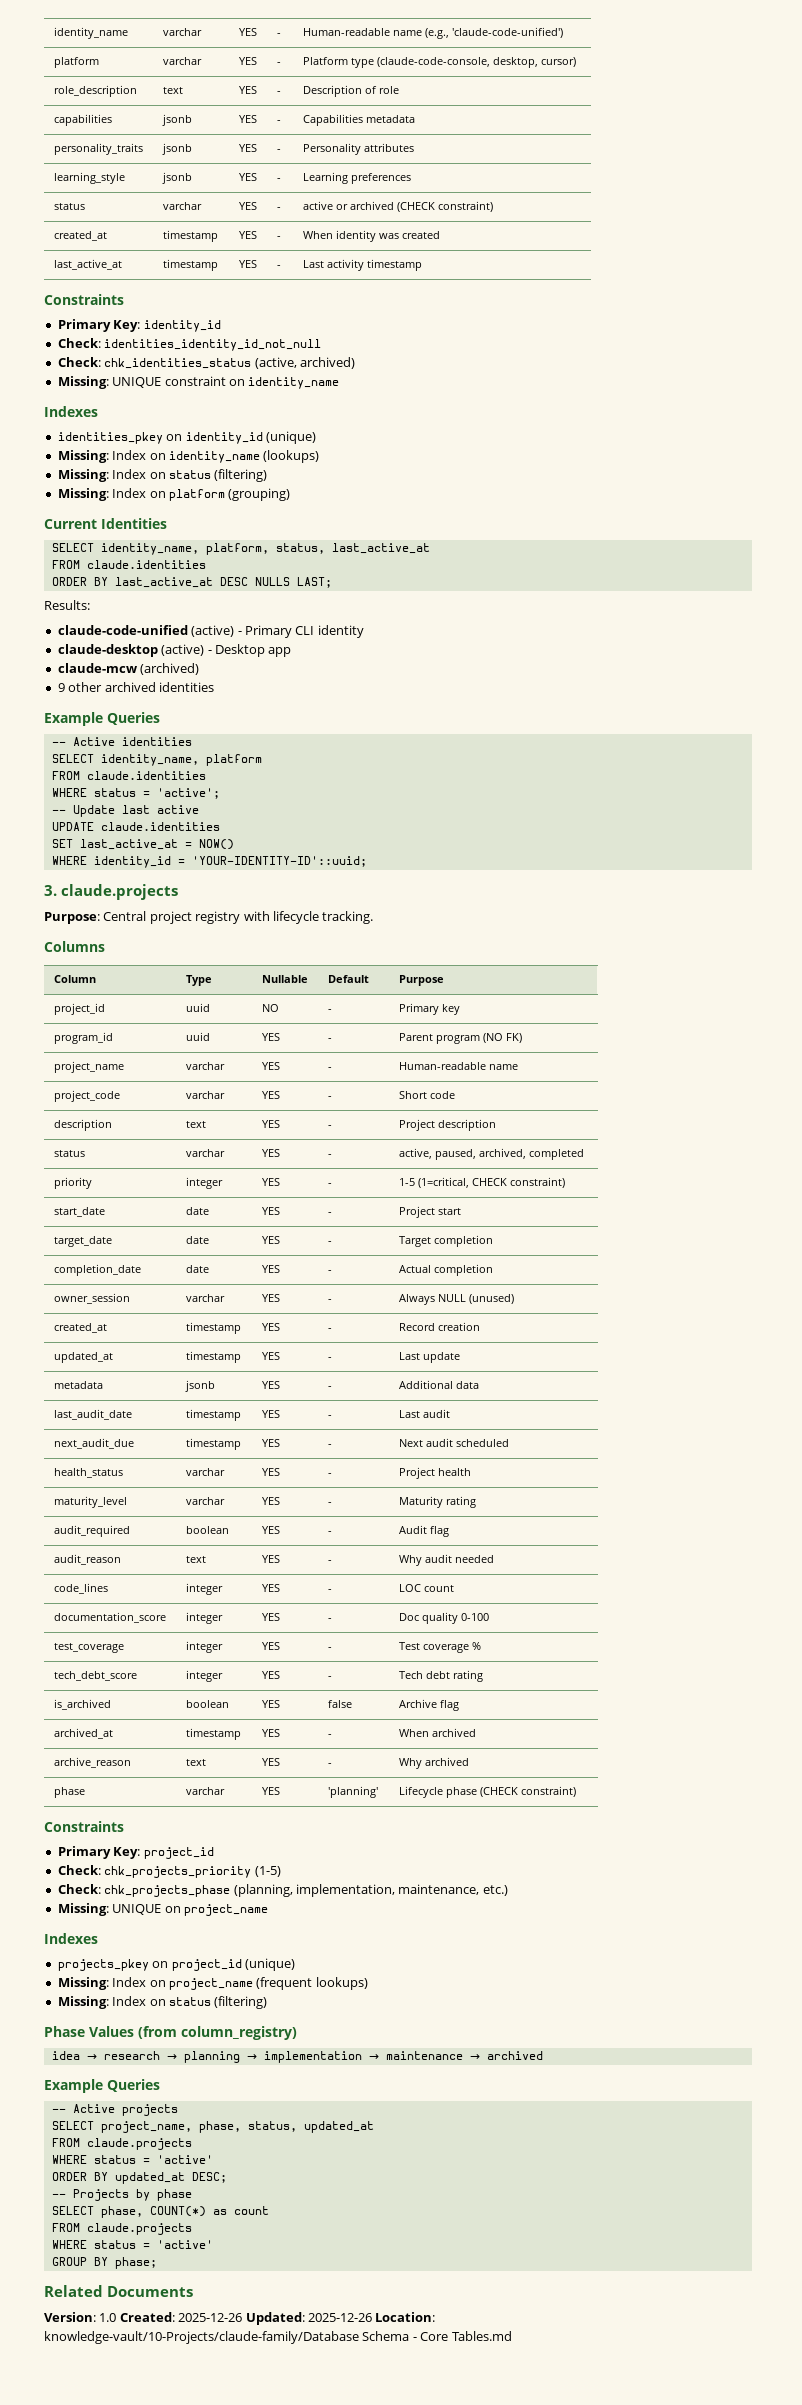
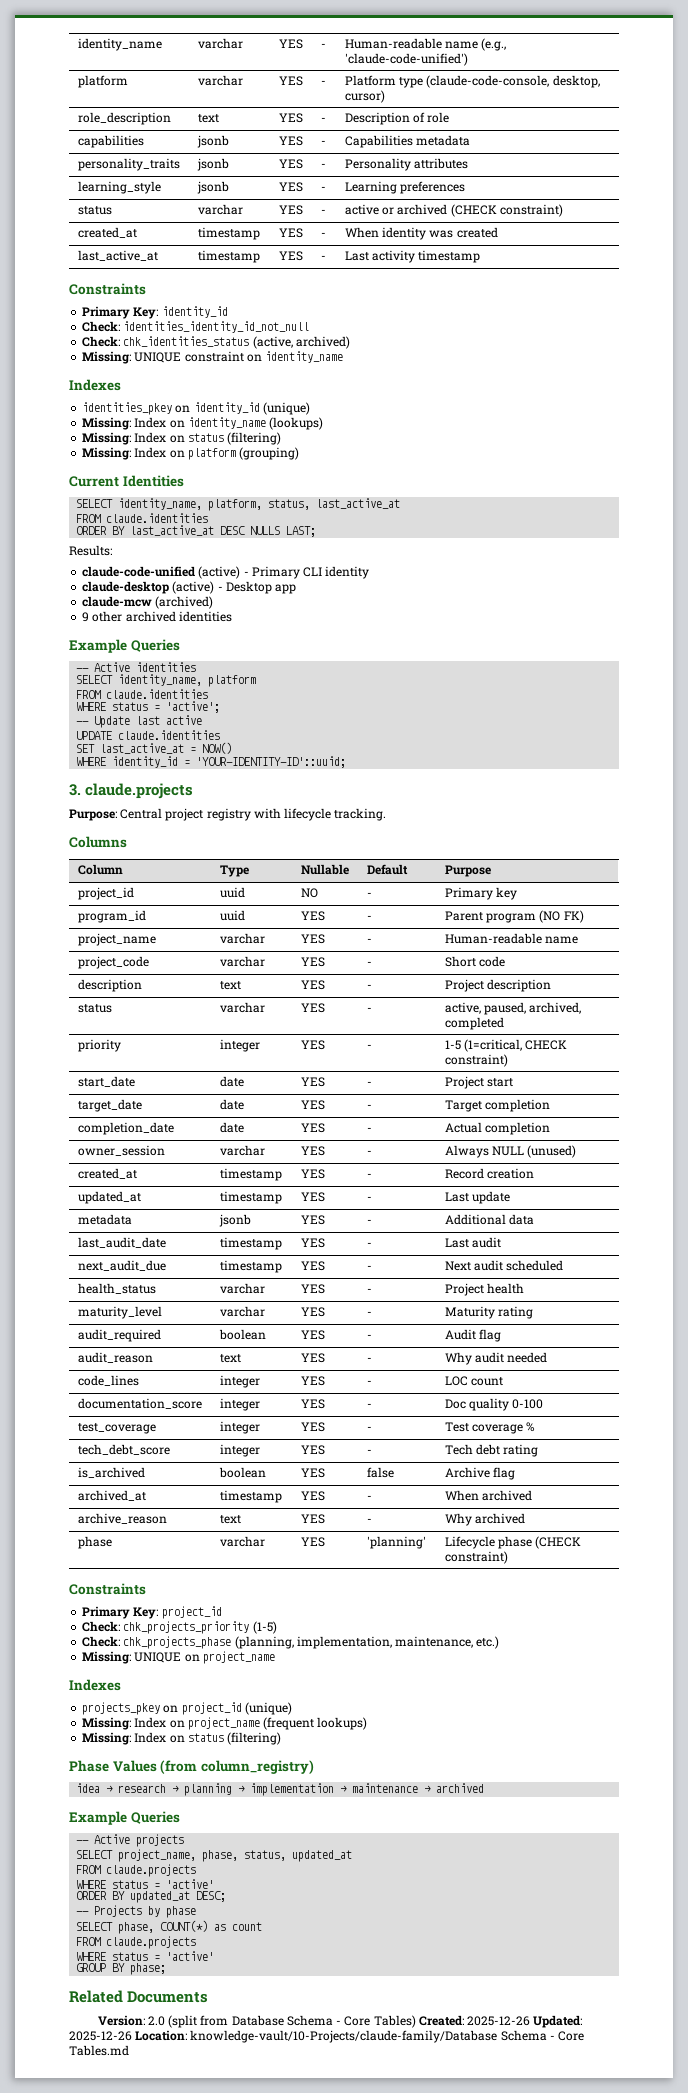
[99,2313,117,2322] 1.0 -> [147,2015,416,2028] 2.0 (split from Database Schema - Core Tables)

